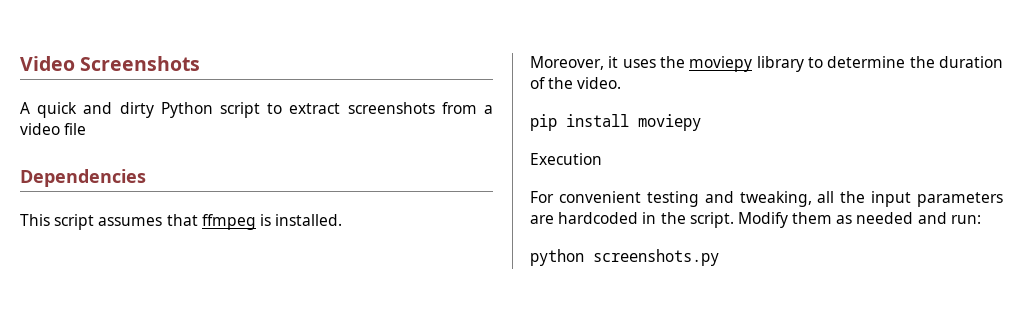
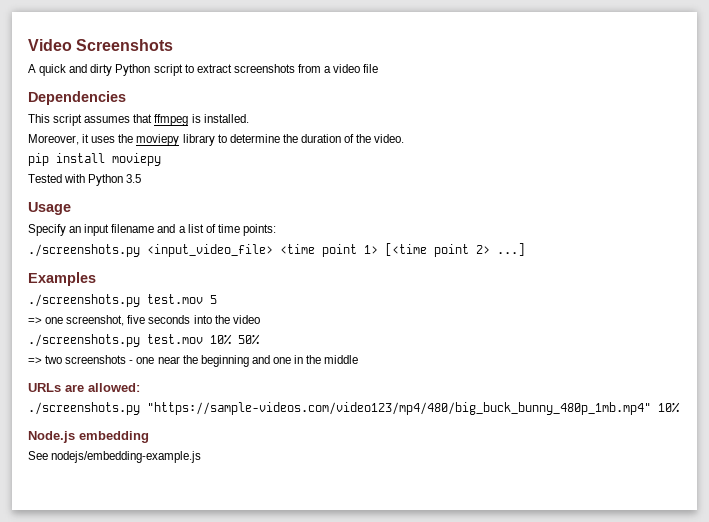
[530,153,602,165] [530,191,1003,207] [530,212,981,228] [530,249,719,266] Execution // For convenient testing and tweaking, all the input parameters are hardcoded in the script. Modify them as needed and run: // python screenshots.py -> [28,174,142,186] [28,202,71,215] [28,224,276,236] [28,243,525,257] [28,272,96,286] [28,294,217,307] [28,315,260,326] [28,334,260,347] [28,355,359,367] [28,383,140,392] [28,402,680,415] [28,431,149,443] [28,451,202,463] Tested with Python 3.5 // Usage // Specify an input filename and a list of time points: // ./screenshots.py <input_video_file> <time point 1> [<time point 2> ...] // Examples // ./screenshots.py test.mov 5 // => one screenshot, five seconds into the video // ./screenshots.py test.mov 10% 50% // => two screenshots - one near the beginning and one in the middle // URLs are allowed: // ./screenshots.py "https://sample-videos.com/video123/mp4/480/big_buck_bunny_480p_1mb.mp4" 10% // Node.js embedding // See nodejs/embedding-example.js

